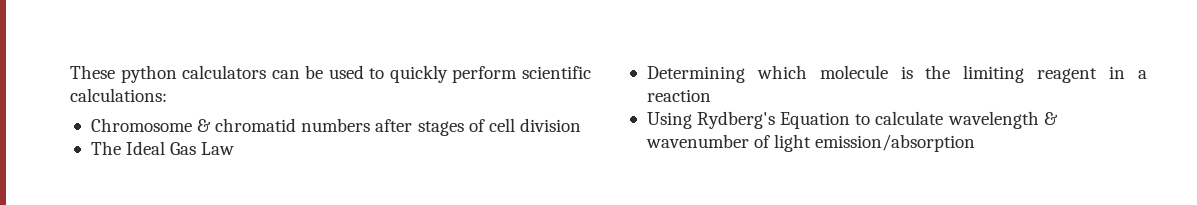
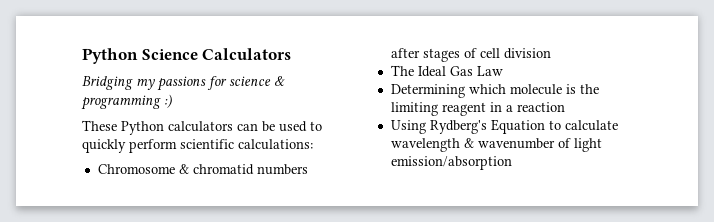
[70,65,177,83] These python -> [82,48,292,64] [82,76,285,91] [81,94,172,110] [82,120,164,135] Python Science Calculators // Bridging my passions for science & programming :) // These Python

